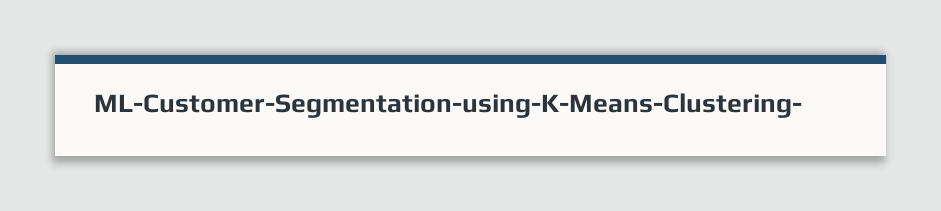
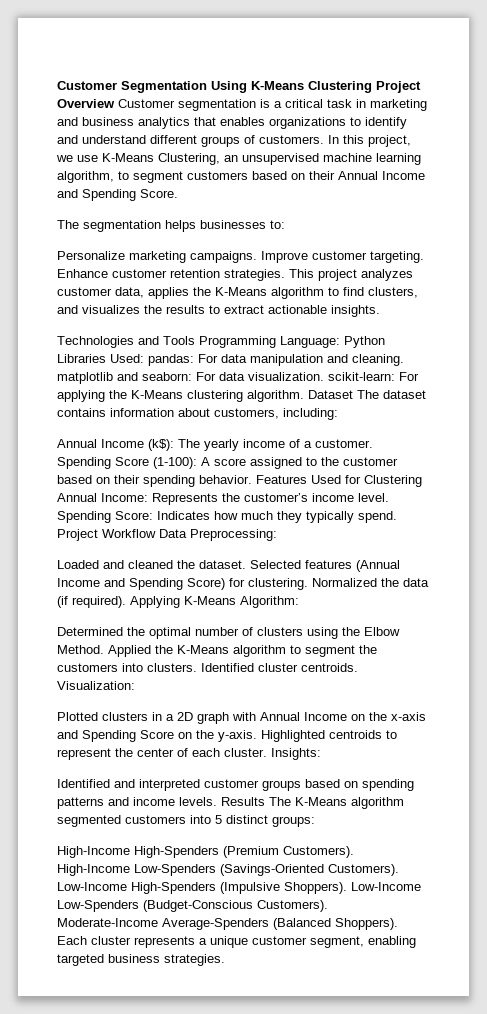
[94,93,802,118] ML-Customer-Segmentation-using-K-Means-Clustering- -> [57,81,421,93] [57,99,427,111] [57,117,407,129] [57,135,411,147] [56,153,421,165] [57,171,425,183] [57,189,178,201] [57,220,285,232] [57,251,424,263] [57,269,413,281] [57,287,418,299] [57,305,380,317] [57,336,385,348] [57,354,404,366] [57,372,419,384] [57,390,426,402] [57,408,338,420] [57,439,373,451] [57,457,398,469] [57,475,422,487] [57,493,389,505] [57,511,397,523] [57,529,277,541] [57,560,400,572] [57,578,429,590] [57,596,299,608] [57,627,400,639] [57,645,377,657] [57,663,358,672] [57,681,135,690] [57,712,426,724] [57,730,397,742] [57,748,321,760] [57,779,414,791] [57,797,404,809] [57,815,315,827] [57,846,354,858] [57,864,399,876] [57,882,421,894] [57,900,328,912] [57,918,398,930] [57,936,416,948] [57,954,225,966] Customer Segmentation Using K-Means Clustering Project Overview Customer segmentation is a critical task in marketing and business analytics that enables organizations to identify and understand different groups of customers. In this project, we use K-Means Clustering, an unsupervised machine learning algorithm, to segment customers based on their Annual Income and Spending Score. // The segmentation helps businesses to: // Personalize marketing campaigns. Improve customer targeting. Enhance customer retention strategies. This project analyzes customer data, applies the K-Means algorithm to find clusters, and visualizes the results to extract actionable insights. // Technologies and Tools Programming Language: Python Libraries Used: pandas: For data manipulation and cleaning. matplotlib and seaborn: For data visualization. scikit-learn: For applying the K-Means clustering algorithm. Dataset The dataset contains information about customers, including: // Annual Income (k$): The yearly income of a customer. Spending Score (1-100): A score assigned to the customer based on their spending behavior. Features Used for Clustering Annual Income: Represents the customer’s income level. Spending Score: Indicates how much they typically spend. Project Workflow Data Preprocessing: // Loaded and cleaned the dataset. Selected features (Annual Income and Spending Score) for clustering. Normalized the data (if required). Applying K-Means Algorithm: // Determined the optimal number of clusters using the Elbow Method. Applied the K-Means algorithm to segment the customers into clusters. Identified cluster centroids. Visualization: // Plotted clusters in a 2D graph with Annual Income on the x-axis and Spending Score on the y-axis. Highlighted centroids to represent the center of each cluster. Insights: // Identified and interpreted customer groups based on spending patterns and income levels. Results The K-Means algorithm segmented customers into 5 distinct groups: // High-Income High-Spenders (Premium Customers). High-Income Low-Spenders (Savings-Oriented Customers). Low-Income High-Spenders (Impulsive Shoppers). Low-Income Low-Spenders (Budget-Conscious Customers). Moderate-Income Average-Spenders (Balanced Shoppers). Each cluster represents a unique customer segment, enabling targeted business strategies.

